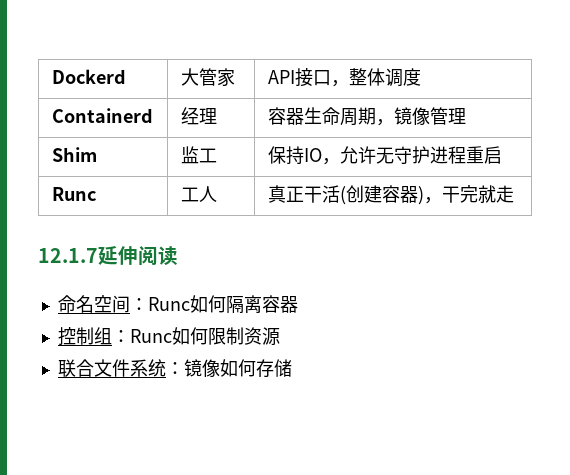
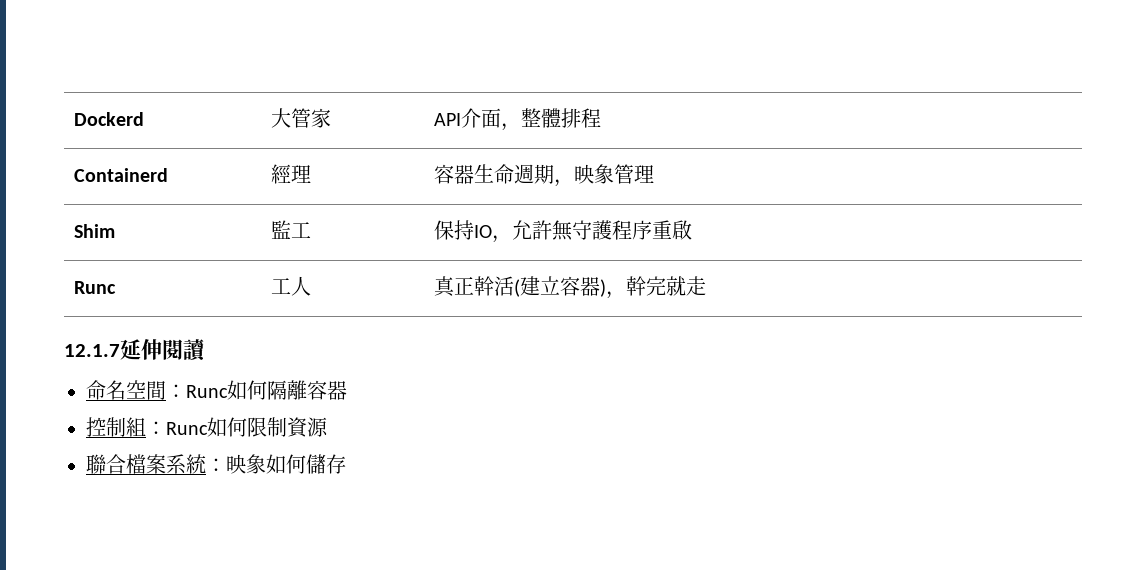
[294,68,421,87] 接口，整体调度 -> [461,108,602,131] 介面，整體排程
[180,107,199,125] 经 -> [271,164,292,184] 經
[339,107,430,126] 周期，镜像 -> [514,164,615,187] 週期，映象
[180,146,199,164] 监 -> [271,220,292,239] 監
[357,146,502,164] 许无守护进程重启 -> [532,220,693,241] 許無守護程序重啟
[303,185,382,205] 干活(创建 -> [474,276,561,297] 幹活(建立
[441,186,460,203] 干 -> [626,276,647,296] 幹
[138,246,178,266] 阅读 -> [162,339,206,361] 閱讀
[111,295,130,313] 间 -> [146,381,166,400] 間
[243,295,262,313] 离 -> [287,380,307,400] 離
[93,327,112,345] 组 -> [126,417,146,437] 組
[243,327,262,345] 资 -> [287,417,308,438] 資
[57,359,292,377] 联合文件系统：镜像如何存储 -> [86,454,346,474] 聯合檔案系統：映象如何儲存

